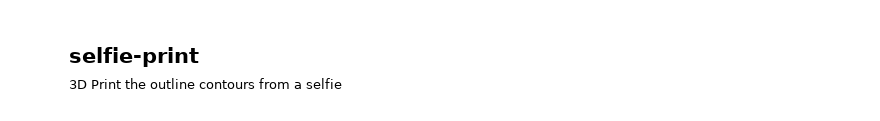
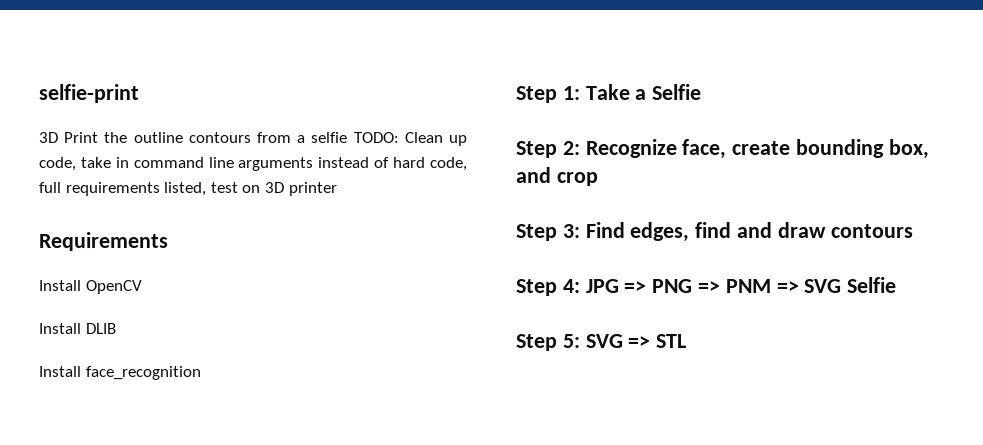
(342, 83) none -> [353,132,467,146] [39,157,468,171] [39,182,337,196] [39,232,168,251] [39,280,142,294] [39,323,116,334] [39,366,201,380] [516,84,702,103] [516,139,929,159] [516,167,598,186] [516,222,913,242] [516,277,897,296] [516,334,687,351] TODO: Clean up code, take in command line arguments instead of hard code, full requirements listed, test on 3D printer // Requirements // Install OpenCV // Install DLIB // Install face_recognition // Step 1: Take a Selfie // Step 2: Recognize face, create bounding box, and crop // Step 3: Find edges, find and draw contours // Step 4: JPG => PNG => PNM => SVG Selfie // Step 5: SVG => STL

